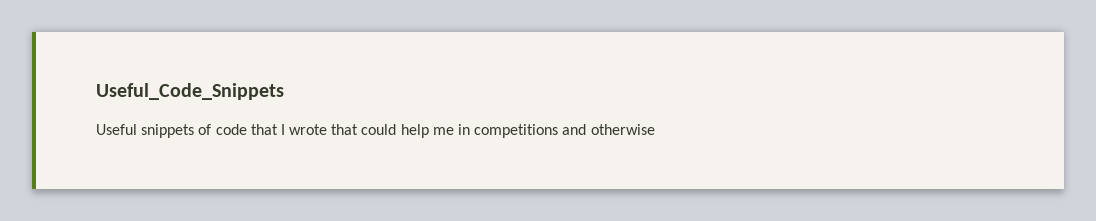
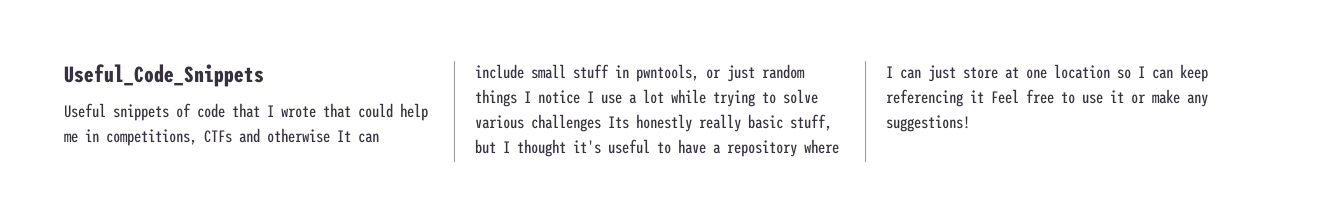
[474,124,655,138] competitions and otherwise -> [106,128,379,146] [475,64,805,82] [475,89,818,107] [475,114,832,132] [475,139,839,157] [886,64,1208,82] [886,89,1208,107] [886,115,970,132] competitions, CTFs and otherwise It can include small stuff in pwntools, or just random things I notice I use a lot while trying to solve various challenges Its honestly really basic stuff, but I thought it's useful to have a repository where I can just store at one location so I can keep referencing it Feel free to use it or make any suggestions!

